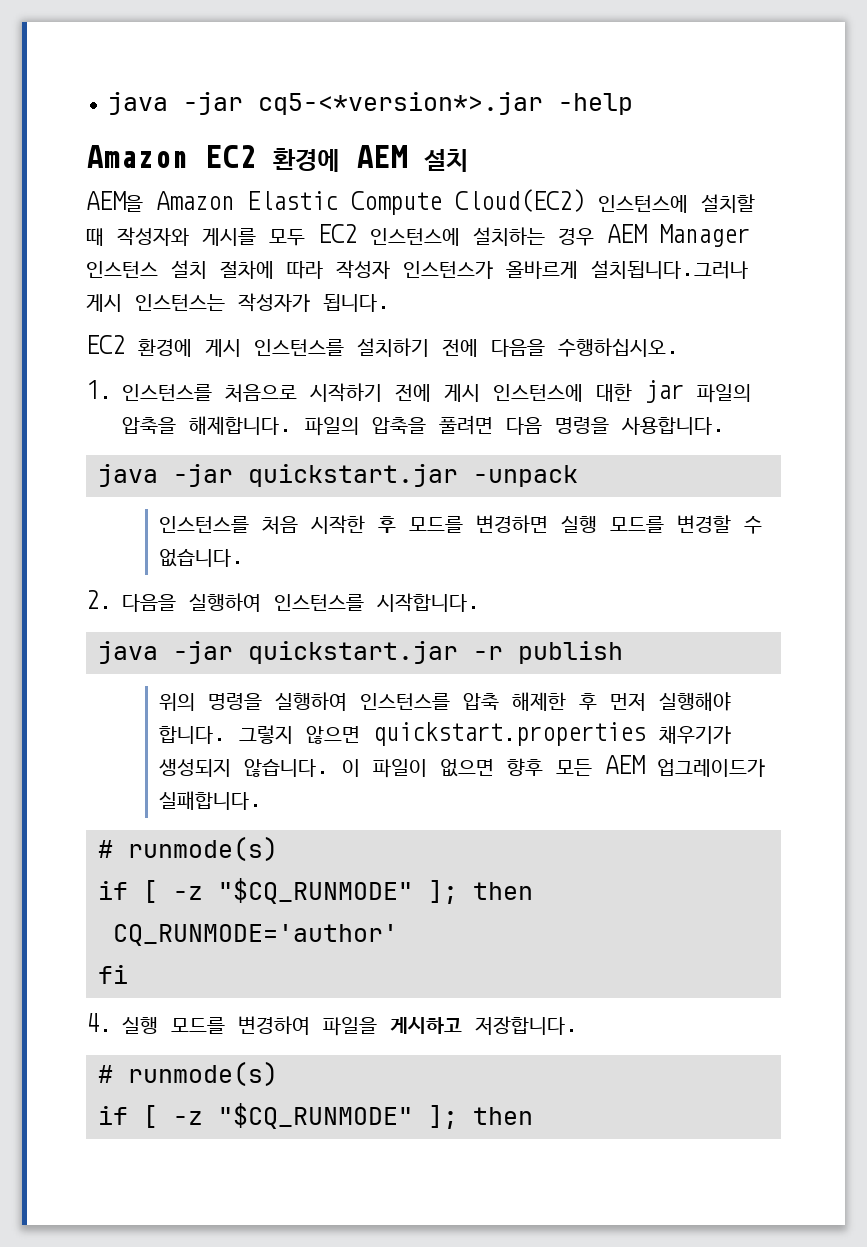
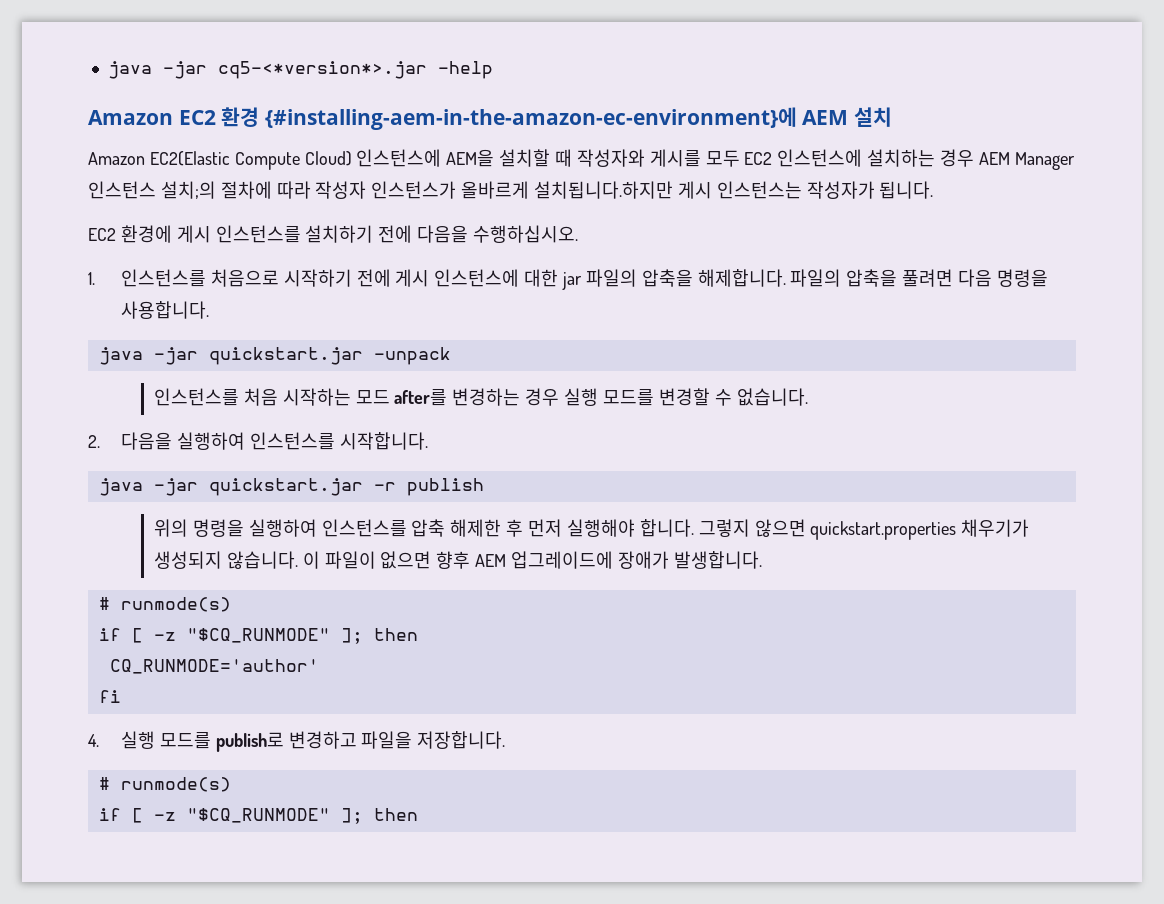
[273,148,339,172] 환경에 -> [221,107,797,130] 환경 {#installing-aem-in-the-amazon-ec-environment}에
[86,189,688,215] AEM을 Amazon Elastic Compute Cloud(EC2) 인스턴스에 -> [88,149,495,170] Amazon EC2(Elastic Compute Cloud) 인스턴스에 AEM을
[171,260,207,279] 설치 -> [160,181,216,199] 설치;의
[591,260,748,279] 설치됩니다.그러나 -> [534,181,674,199] 설치됩니다.하지만
[310,515,548,534] 시작한 후 모드를 변경하면 -> [282,388,560,406] 시작하는 모드 after를 변경하는 경우
[555,755,765,777] [158,791,262,810] 모든 AEM 업그레이드가 실패합니다. -> [475,551,762,569] AEM 업그레이드에 장애가 발생합니다.
[238,1016,463,1036] 변경하여 파일을 게시하고 -> [215,731,413,752] publish로 변경하고 파일을

